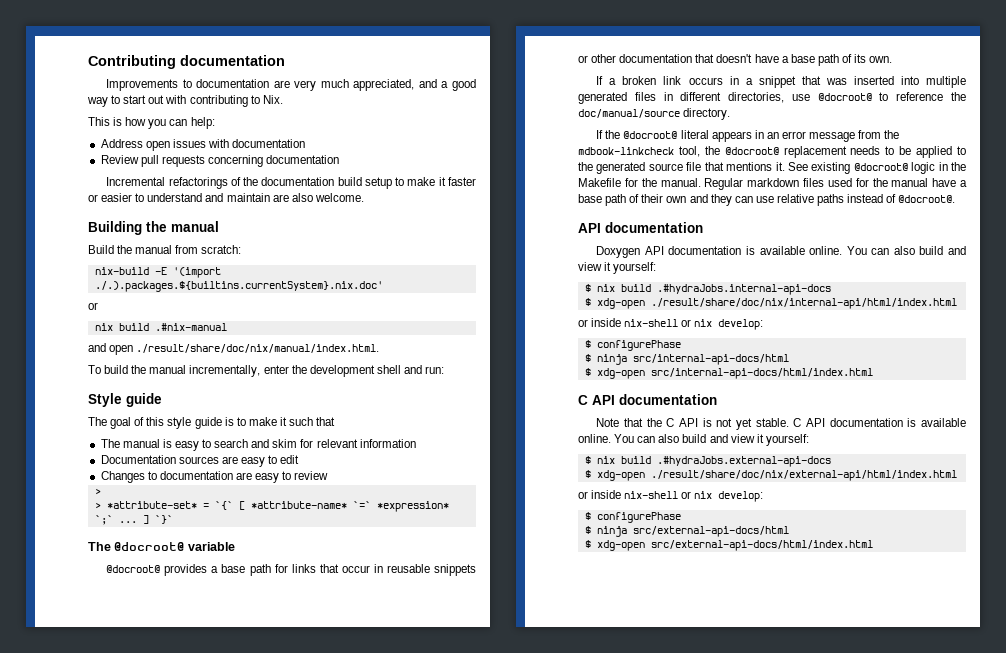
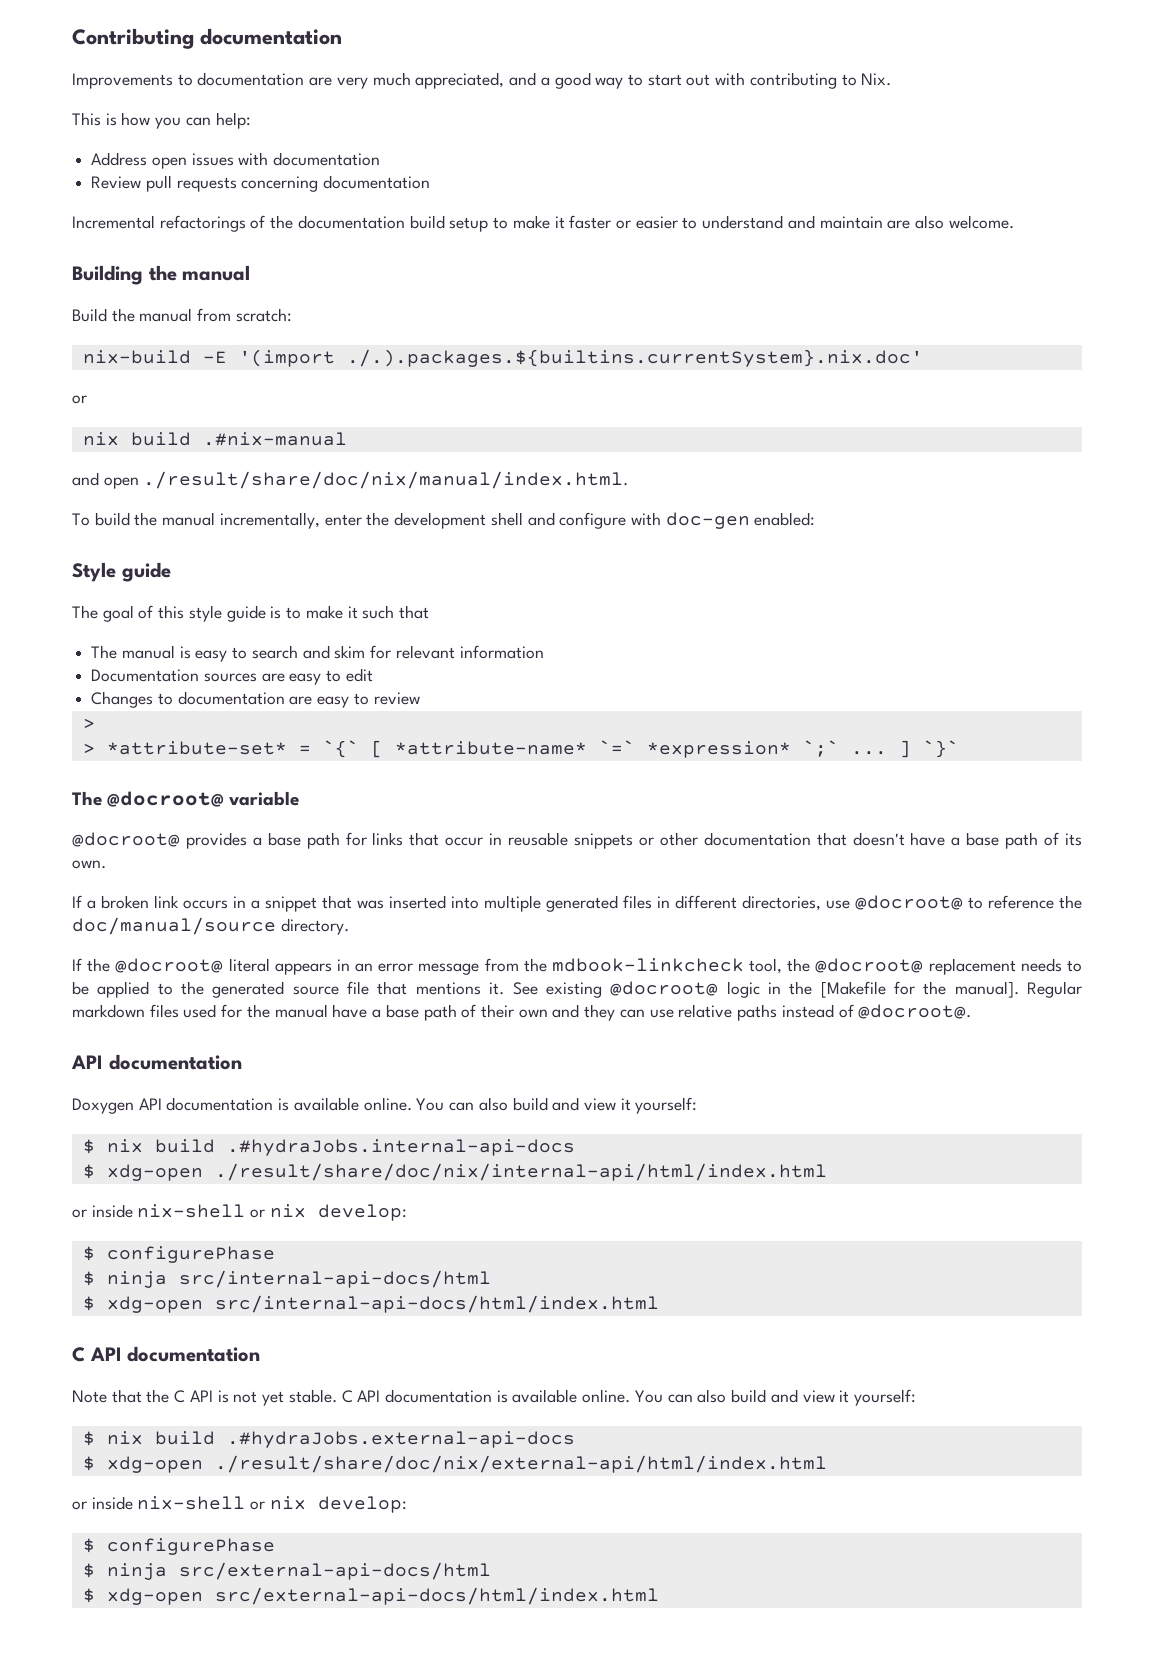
[425,366,445,374] run: -> [559,512,816,529] configure with doc-gen enabled:
[578,178,701,187] Makefile for the manual. -> [820,981,1019,998] [Makefile for the manual].

